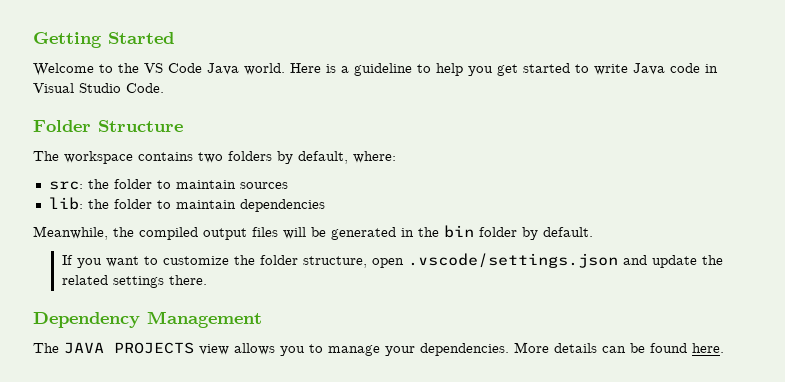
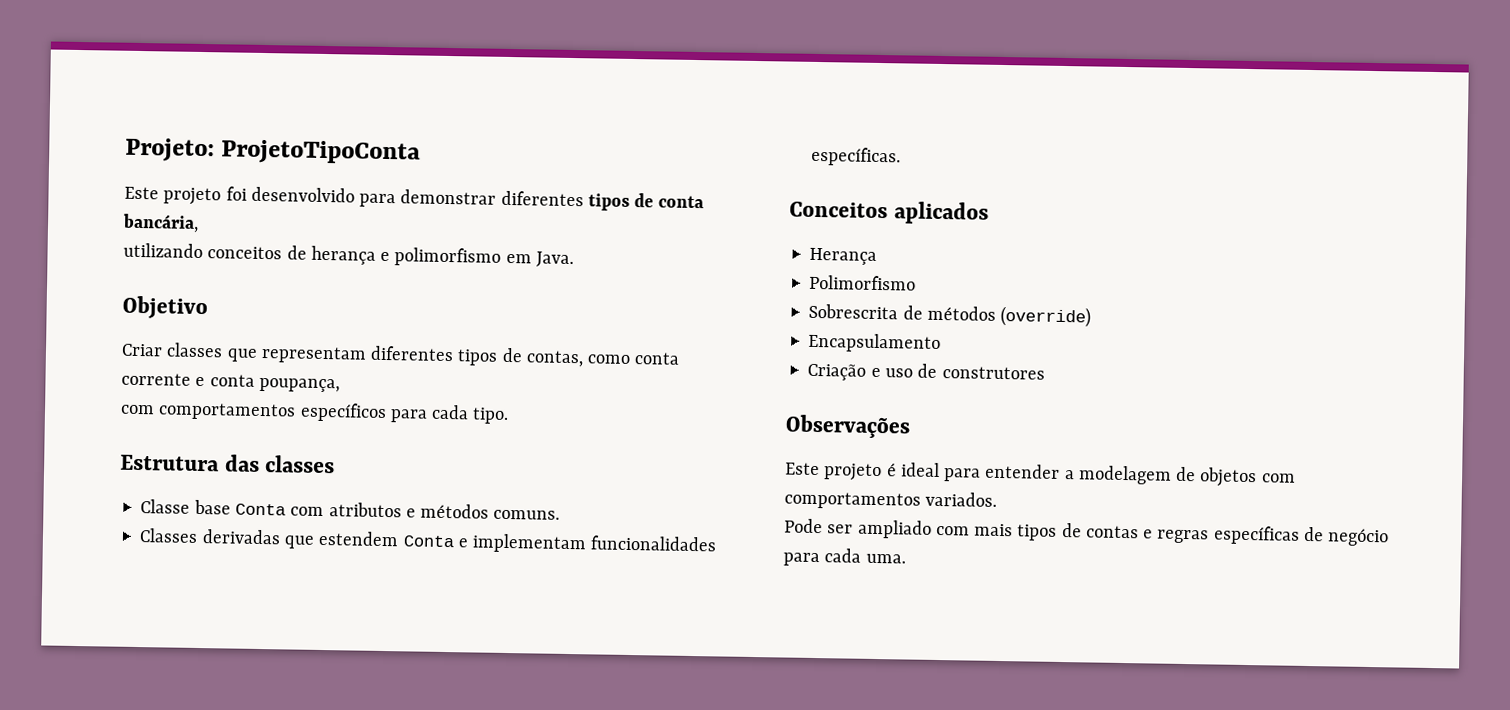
[33,32,174,48] [33,63,718,76] [33,83,164,93] [33,120,183,132] [33,151,396,164] [48,179,288,190] [48,197,325,212] [33,225,593,240] [61,253,723,268] [61,275,207,288] [33,311,262,328] [33,342,724,356] Getting Started // Welcome to the VS Code Java world. Here is a guideline to help you get started to write Java code in Visual Studio Code. // Folder Structure // The workspace contains two folders by default, where: // src: the folder to maintain sources // lib: the folder to maintain dependencies // Meanwhile, the compiled output files will be generated in the bin folder by default. // If you want to customize the folder structure, open .vscode/settings.json and update the related settings there. // Dependency Management // The JAVA PROJECTS view allows you to manage your dependencies. More details can be found here. -> [125,137,422,166] [124,186,705,211] [122,213,199,233] [123,242,574,268] [122,295,208,320] [121,342,681,368] [121,372,340,393] [120,402,510,425] [120,454,336,474] [140,499,561,520] [139,528,718,554] [811,146,902,167] [789,201,989,225] [809,247,878,265] [809,274,917,291] [808,303,1092,328] [808,332,942,354] [807,363,1045,381] [785,414,911,439] [785,462,1296,488] [784,491,998,510] [784,518,1390,547] [783,548,906,567] Projeto: ProjetoTipoConta // Este projeto foi desenvolvido para demonstrar diferentes tipos de conta bancária, // utilizando conceitos de herança e polimorfismo em Java. // Objetivo // Criar classes que representam diferentes tipos de contas, como conta corrente e conta poupança, // com comportamentos específicos para cada tipo. // Estrutura das classes // Classe base Conta com atributos e métodos comuns. // Classes derivadas que estendem Conta e implementam funcionalidades específicas. // Conceitos aplicados // Herança // Polimorfismo // Sobrescrita de métodos (override) // Encapsulamento // Criação e uso de construtores // Observações // Este projeto é ideal para entender a modelagem de objetos com comportamentos variados. // Pode ser ampliado com mais tipos de contas e regras específicas de negócio para cada uma.

